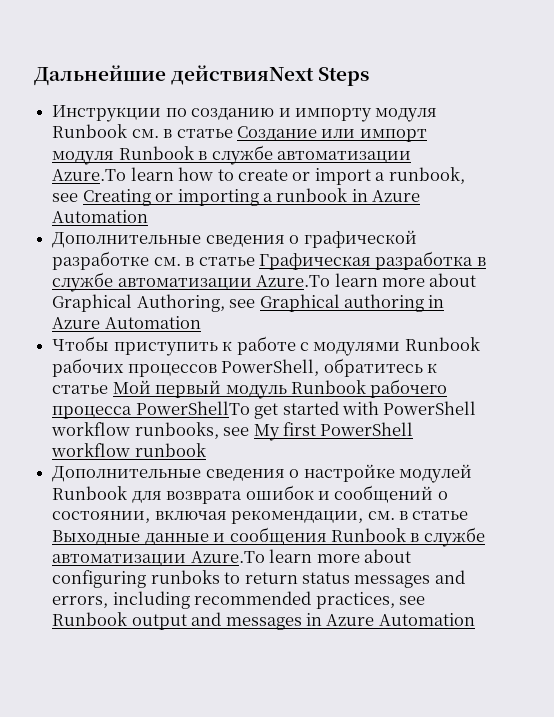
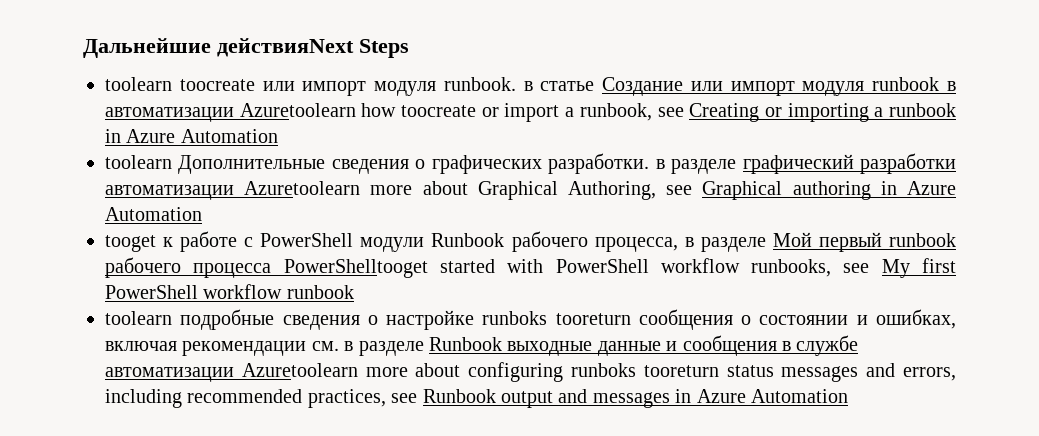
[52,105,438,122] [52,124,159,138] Инструкции по созданию и импорту модуля Runbook см. -> [105,77,516,96] toolearn toocreate или импорт модуля runbook.
[118,145,411,165] [52,167,288,181] Runbook в службе автоматизации Azure.To learn how to create -> [872,77,956,91] [105,103,477,122] runbook в автоматизации Azuretoolearn how toocreate
[52,230,417,248] [52,251,486,270] [52,272,378,292] Дополнительные сведения о графической разработке см. в статье Графическая разработка в службе автоматизации Azure.To learn -> [105,153,957,174] [105,181,361,200] toolearn Дополнительные сведения о графических разработки. в разделе графический разработки автоматизации Azuretoolearn
[52,336,218,356] Чтобы приступить -> [105,235,156,252] tooget
[313,337,480,356] [52,358,437,377] [52,379,448,399] [52,401,279,419] модулями Runbook рабочих процессов PowerShell, обратитесь к статье Мой первый модуль Runbook рабочего процесса PowerShellTo get -> [260,231,957,252] [105,257,428,278] PowerShell модули Runbook рабочего процесса, в разделе Мой первый runbook рабочего процесса PowerShelltooget
[52,466,202,482] Дополнительные -> [105,309,275,330] toolearn подробные
[398,464,472,483] [52,485,448,504] [52,510,469,524] [52,530,141,545] модулей Runbook для возврата ошибок и сообщений о состоянии, включая рекомендации, см. в статье Выходные -> [482,309,956,330] [105,337,593,356] runboks tooreturn сообщения о состоянии и ошибках, включая рекомендации см. в разделе Runbook выходные
[330,527,485,547] [52,549,313,566] Runbook в службе автоматизации Azure.To learn -> [781,335,859,356] [105,363,358,382] в службе автоматизации Azuretoolearn
[224,572,298,584] to return -> [643,365,719,377] tooreturn

